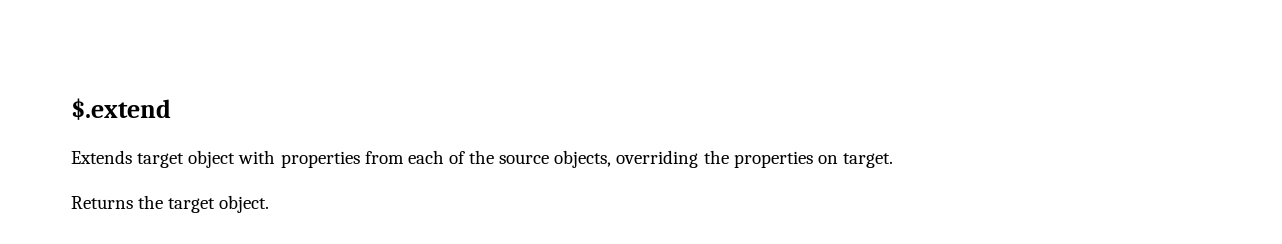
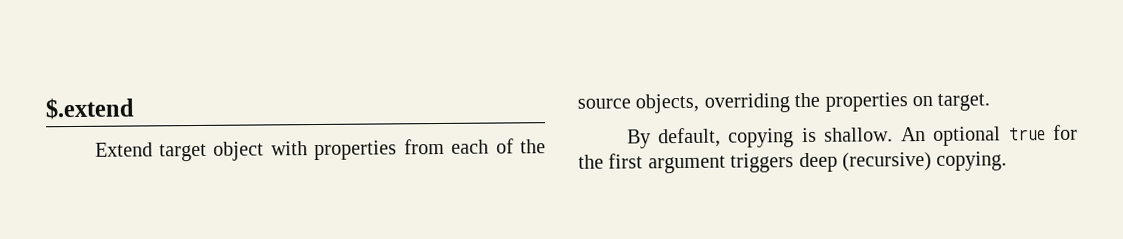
[71,150,132,164] Extends -> [94,142,153,157] Extend
[71,195,270,213] Returns the target object. -> [626,124,1078,149] [578,151,1008,174] By default, copying is shallow. An optional true for the first argument triggers deep (recursive) copying.

